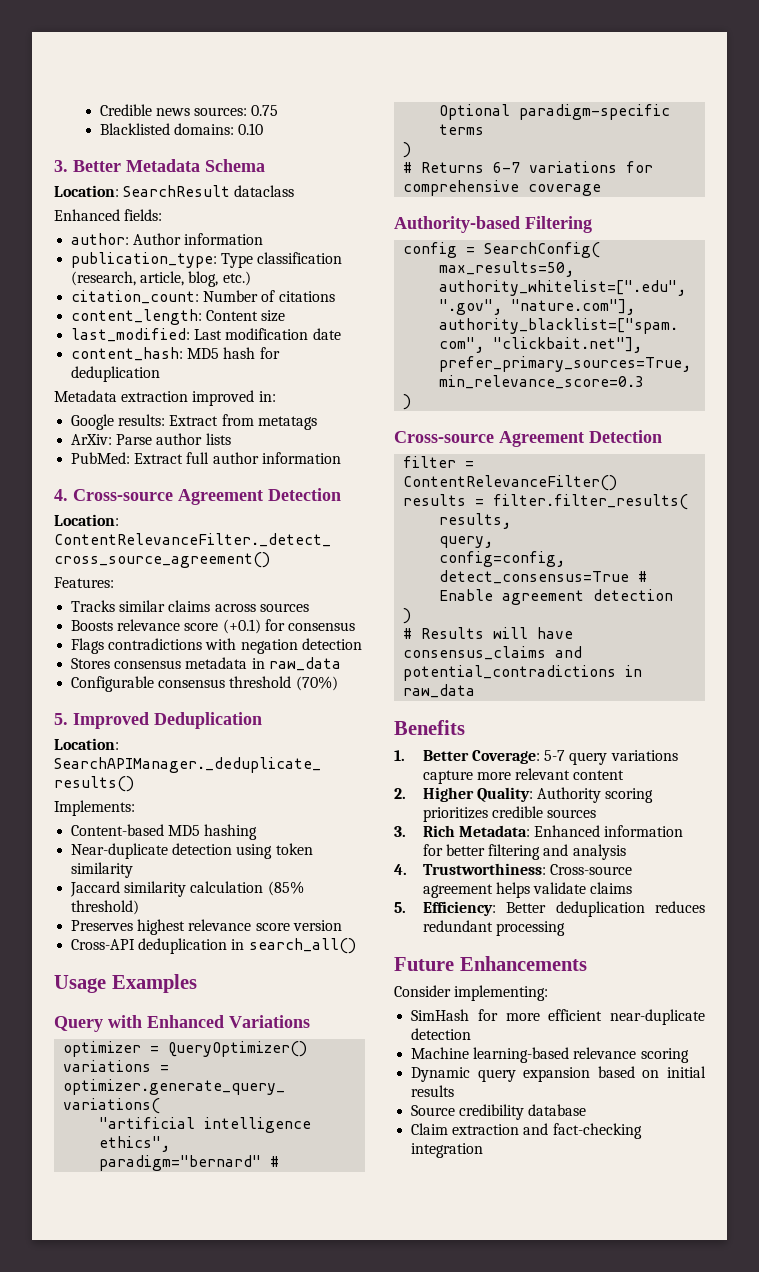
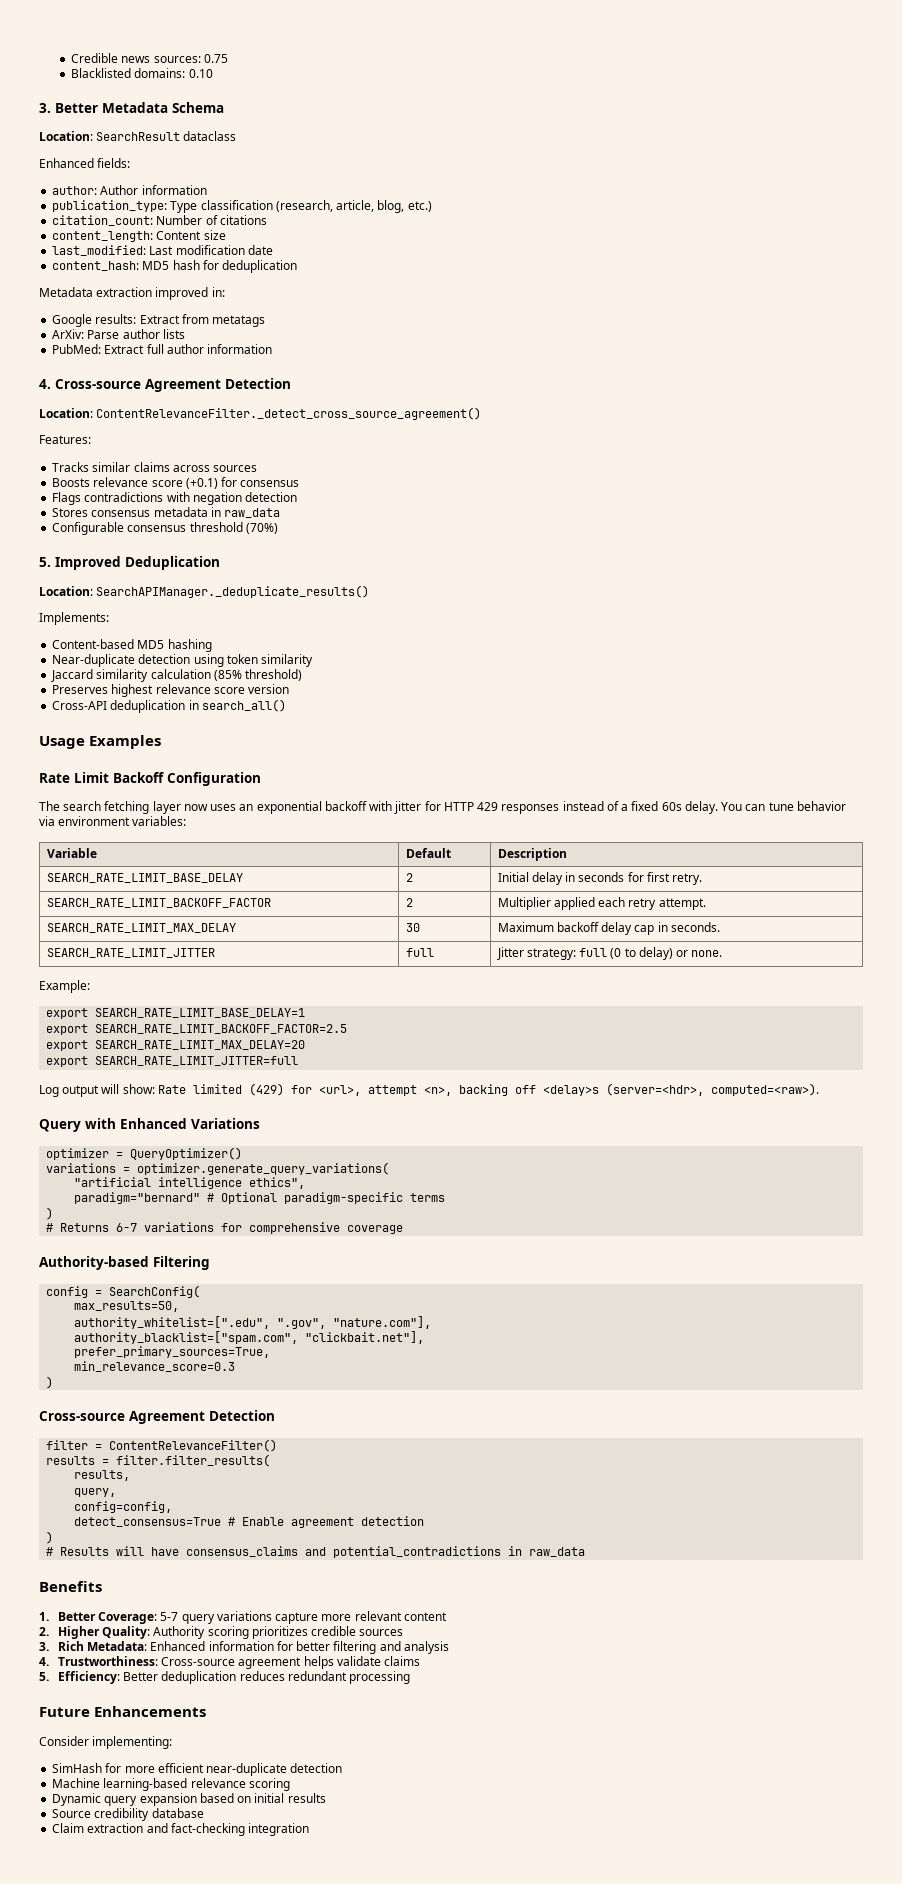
(197, 983) none -> [39,772,261,786] [39,801,846,814] [39,816,187,826] [46,848,97,858] [405,848,451,858] [497,848,567,861] [46,873,243,883] [405,873,413,882] [497,872,703,885] [46,898,271,908] [405,898,413,907] [497,897,706,910] [46,923,236,933] [405,923,420,932] [497,922,720,935] [46,948,215,958] [405,948,434,957] [496,947,723,960] [39,980,90,993] [46,1008,306,1019] [46,1024,348,1035] [46,1040,306,1051] [46,1056,299,1067] [39,1083,819,1097] // Rate Limit Backoff Configuration // The search fetching layer now uses an exponential backoff with jitter for HTTP 429 responses instead of a fixed 60s delay. You can tune behavior via environment variables: // Variable | Default | Description // SEARCH_RATE_LIMIT_BASE_DELAY | 2 | Initial delay in seconds for first retry. // SEARCH_RATE_LIMIT_BACKOFF_FACTOR | 2 | Multiplier applied each retry attempt. // SEARCH_RATE_LIMIT_MAX_DELAY | 30 | Maximum backoff delay cap in seconds. // SEARCH_RATE_LIMIT_JITTER | full | Jitter strategy: full (0 to delay) or none. // Example: // export SEARCH_RATE_LIMIT_BASE_DELAY=1 // export SEARCH_RATE_LIMIT_BACKOFF_FACTOR=2.5 // export SEARCH_RATE_LIMIT_MAX_DELAY=20 // export SEARCH_RATE_LIMIT_JITTER=full // Log output will show: Rate limited (429) for <url>, attempt <n>, backing off <delay>s (server=<hdr>, computed=<raw>).

